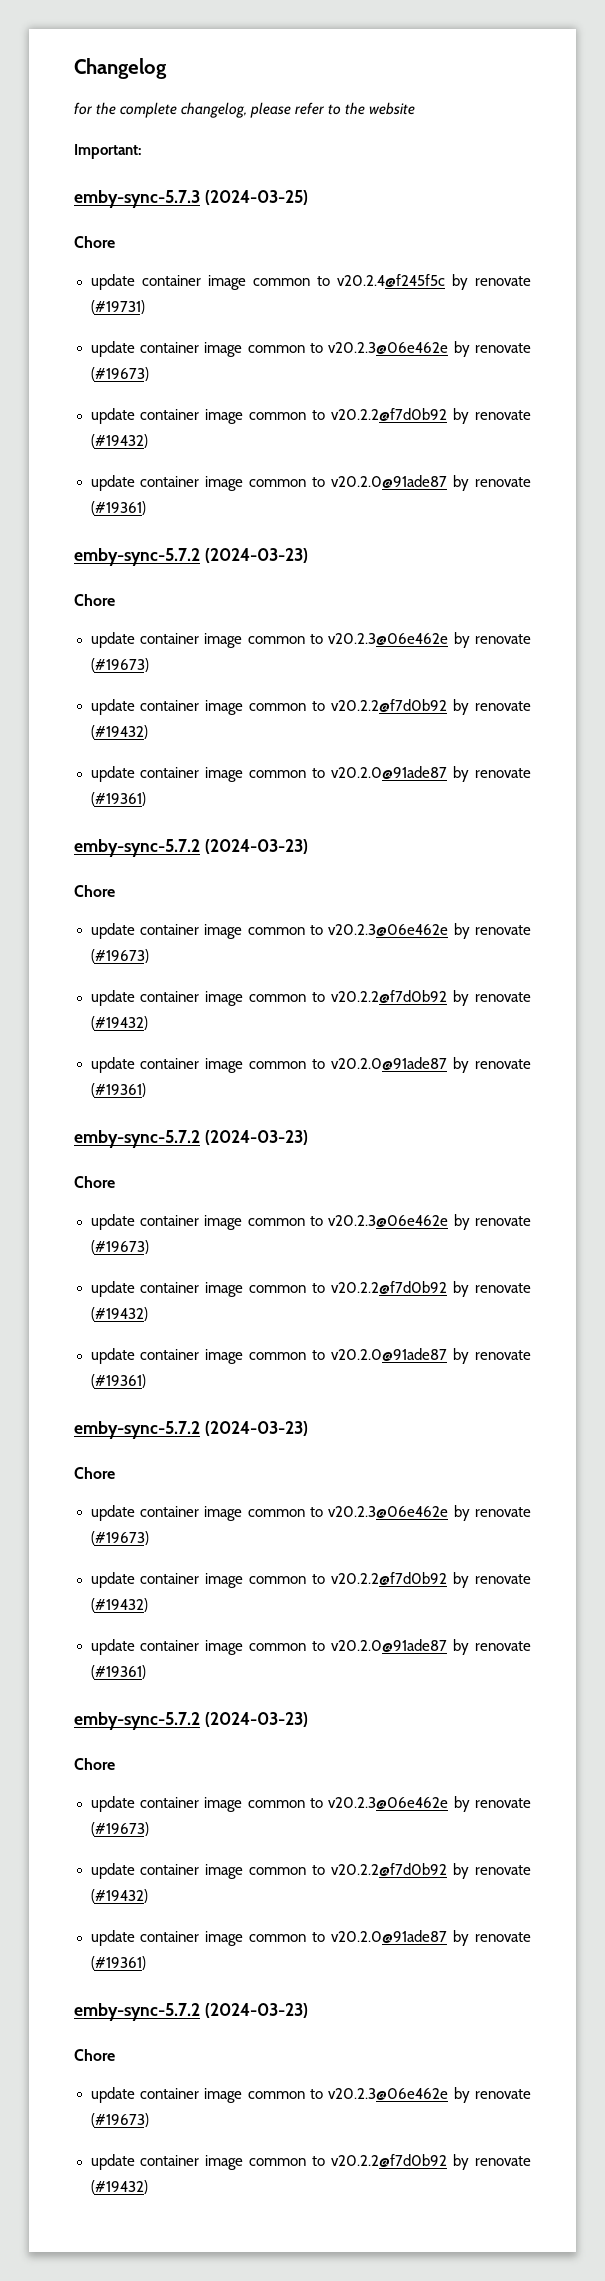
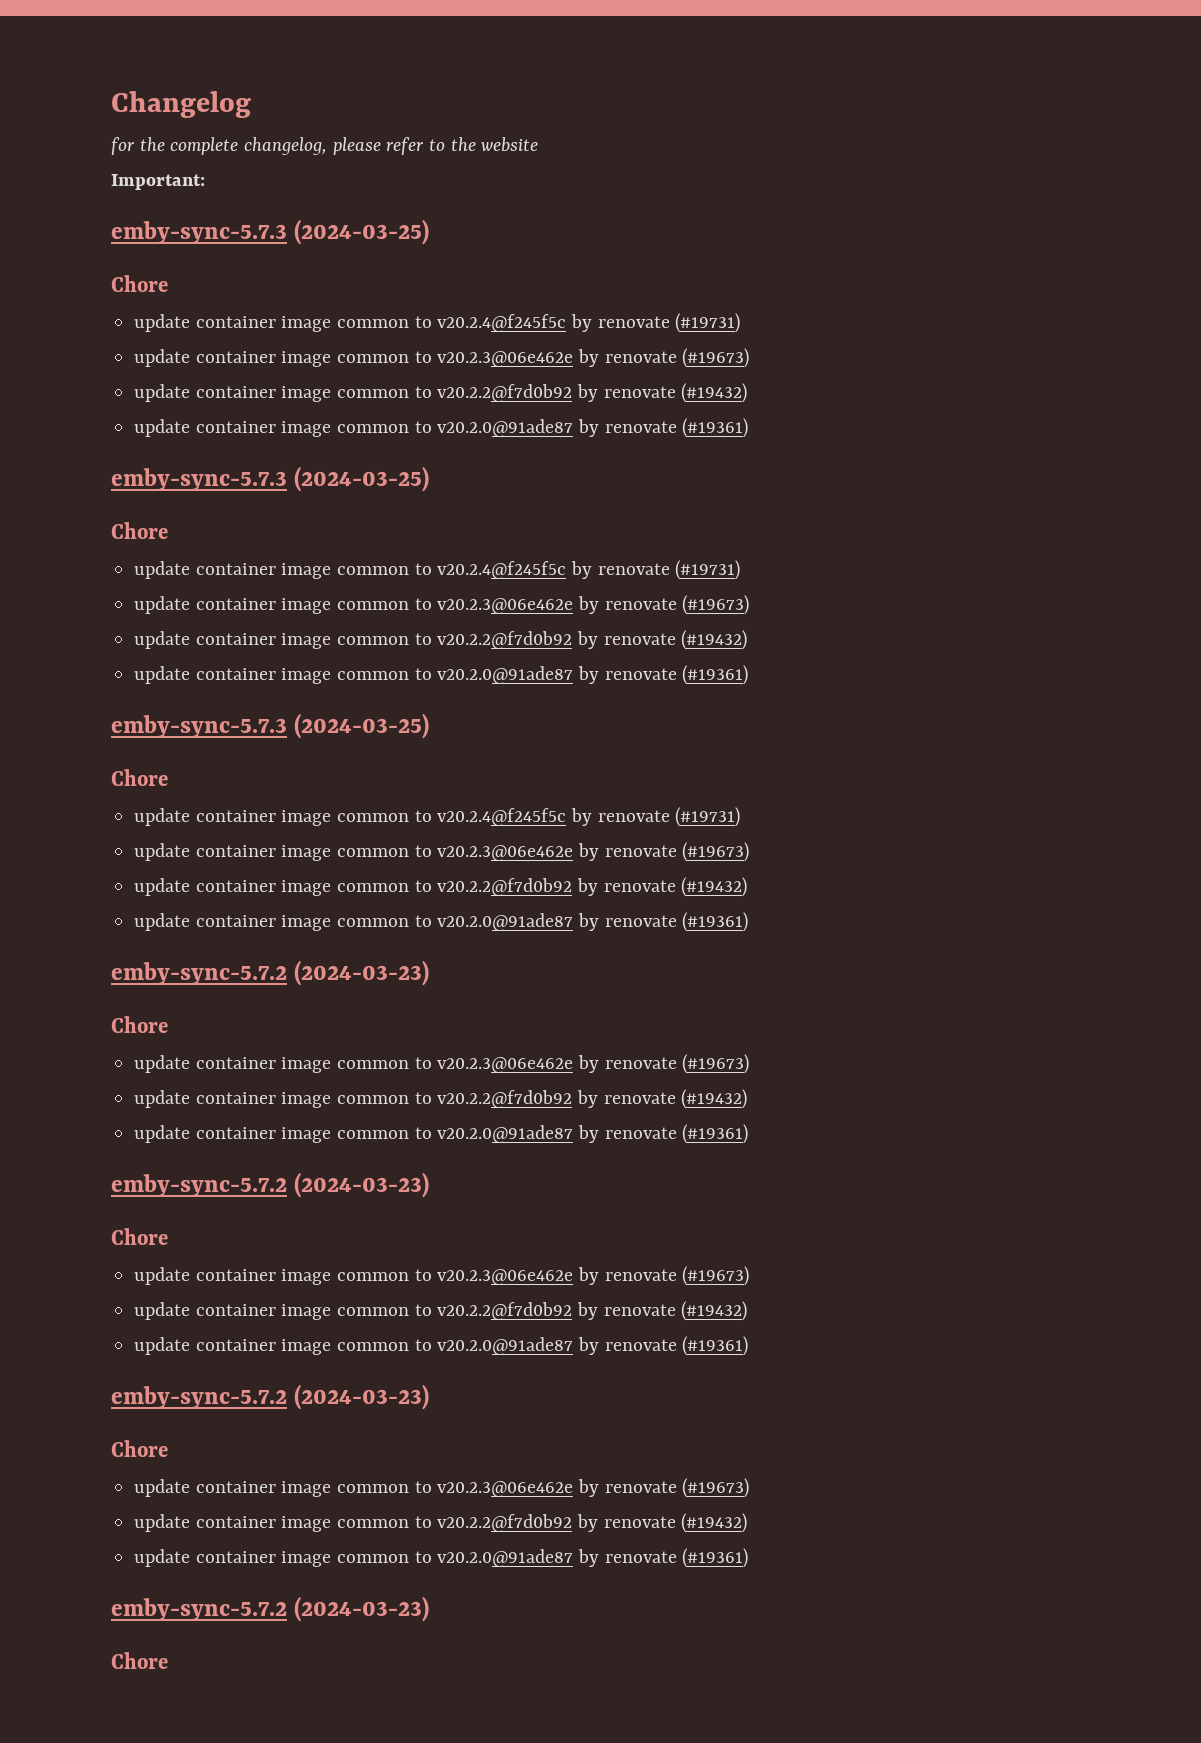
(146, 508) none -> [111,466,430,492] [111,522,168,539] [134,560,741,580] [134,595,750,615] [134,630,748,650] [134,665,749,685] [111,713,430,739] [111,769,168,786] [134,807,741,827] [134,842,750,862] [134,877,748,897] [134,912,749,932] // emby-sync-5.7.3 (2024-03-25) // Chore // update container image common to v20.2.4@f245f5c by renovate (#19731) // update container image common to v20.2.3@06e462e by renovate (#19673) // update container image common to v20.2.2@f7d0b92 by renovate (#19432) // update container image common to v20.2.0@91ade87 by renovate (#19361) // emby-sync-5.7.3 (2024-03-25) // Chore // update container image common to v20.2.4@f245f5c by renovate (#19731) // update container image common to v20.2.3@06e462e by renovate (#19673) // update container image common to v20.2.2@f7d0b92 by renovate (#19432) // update container image common to v20.2.0@91ade87 by renovate (#19361)
[90,1505,532,1521] [90,1531,149,1545] [90,1572,531,1588] [90,1598,148,1612] [90,1639,531,1655] [90,1665,146,1679] [74,1712,308,1730] [74,1758,115,1770] [90,1796,532,1812] [90,1822,149,1836] [90,1863,531,1879] [90,1889,148,1903] [90,1930,531,1946] [90,1956,146,1970] [74,2003,308,2021] [74,2049,115,2061] [90,2087,532,2103] [90,2113,149,2127] [90,2154,531,2170] [90,2180,148,2194] // update container image common to v20.2.3@06e462e by renovate (#19673) // update container image common to v20.2.2@f7d0b92 by renovate (#19432) // update container image common to v20.2.0@91ade87 by renovate (#19361) // emby-sync-5.7.2 (2024-03-23) // Chore // update container image common to v20.2.3@06e462e by renovate (#19673) // update container image common to v20.2.2@f7d0b92 by renovate (#19432) // update container image common to v20.2.0@91ade87 by renovate (#19361) // emby-sync-5.7.2 (2024-03-23) // Chore // update container image common to v20.2.3@06e462e by renovate (#19673) // update container image common to v20.2.2@f7d0b92 by renovate (#19432) -> (168, 1660) none

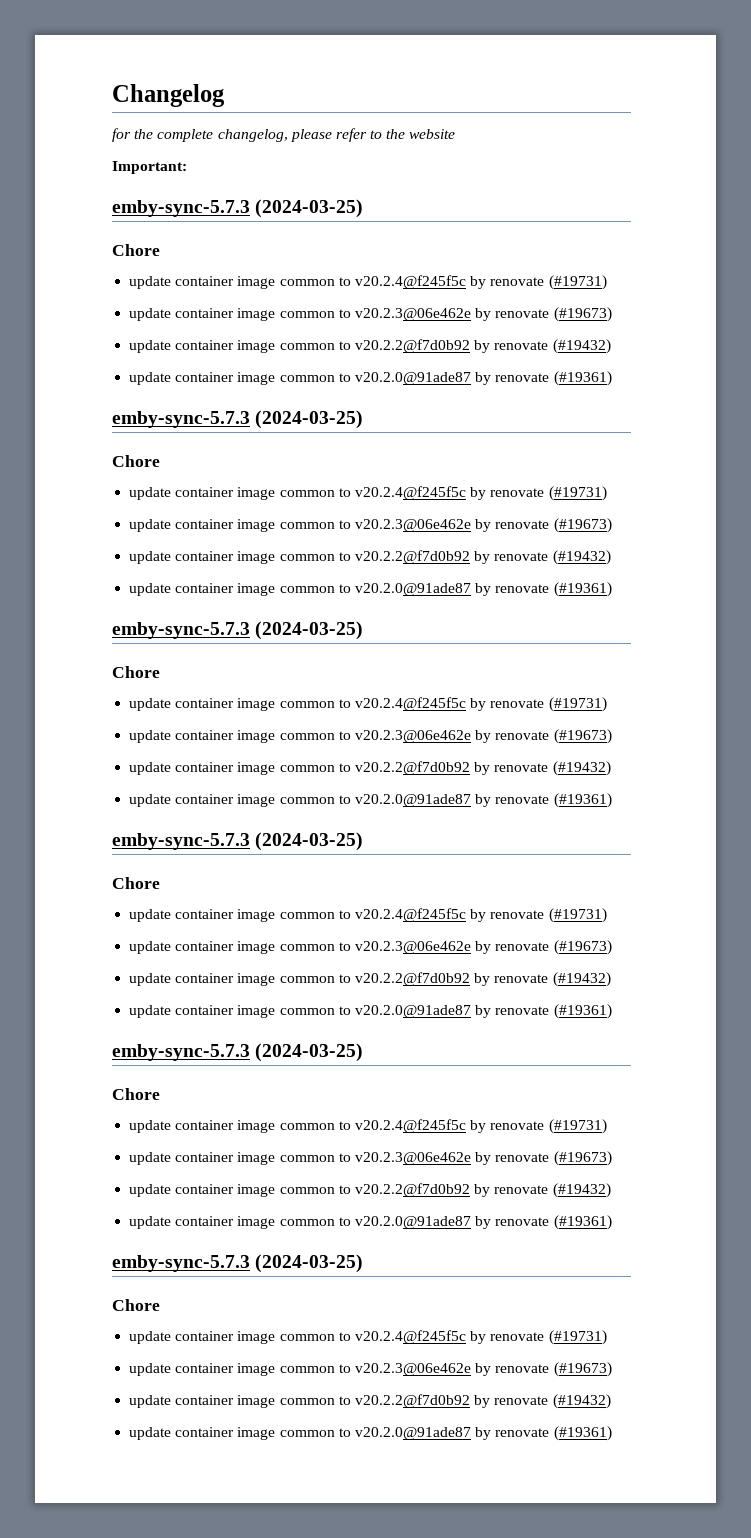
[111,960,430,986] [111,1016,168,1033] emby-sync-5.7.2 (2024-03-23) // Chore -> [112,832,364,851] [112,877,160,889] [129,908,607,923] emby-sync-5.7.3 (2024-03-25) // Chore // update container image common to v20.2.4@f245f5c by renovate (#19731)
[111,1172,430,1198] [111,1228,168,1245] emby-sync-5.7.2 (2024-03-23) // Chore -> [112,1043,364,1062] [112,1088,160,1100] [129,1119,607,1134] emby-sync-5.7.3 (2024-03-25) // Chore // update container image common to v20.2.4@f245f5c by renovate (#19731)
[111,1384,430,1410] [111,1440,168,1457] emby-sync-5.7.2 (2024-03-23) // Chore -> [112,1254,364,1273] [112,1299,160,1311] [129,1330,607,1345] emby-sync-5.7.3 (2024-03-25) // Chore // update container image common to v20.2.4@f245f5c by renovate (#19731)
[111,1596,430,1622] [111,1652,168,1669] // emby-sync-5.7.2 (2024-03-23) // Chore -> (612, 1433) none

